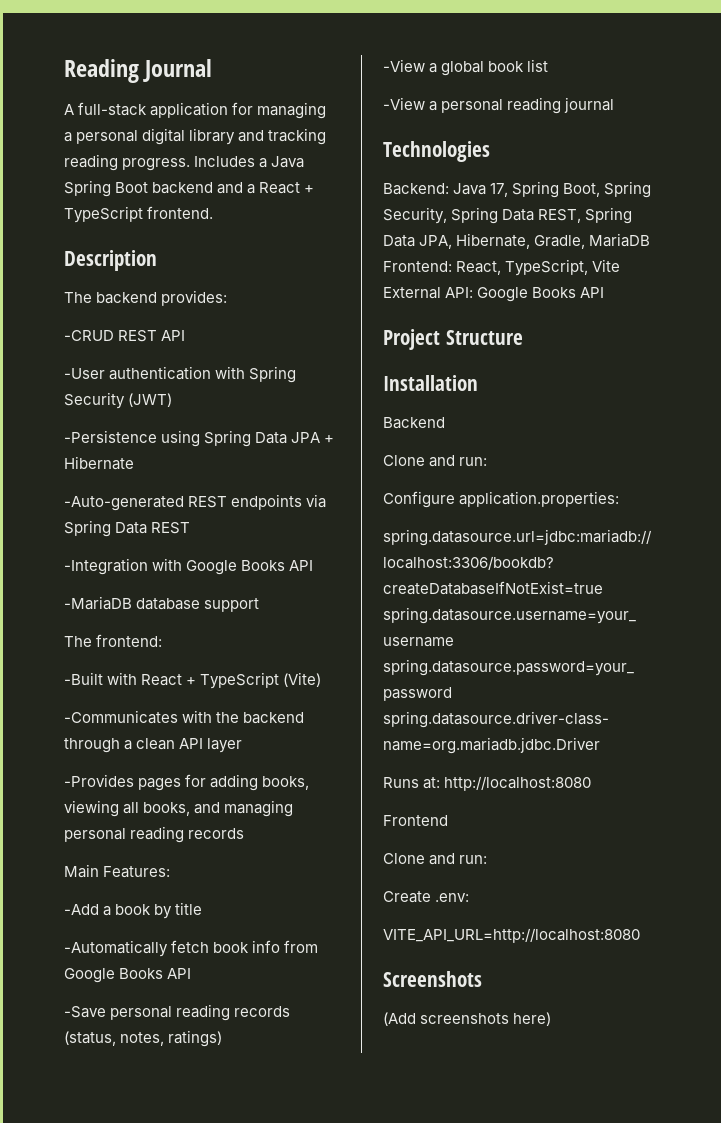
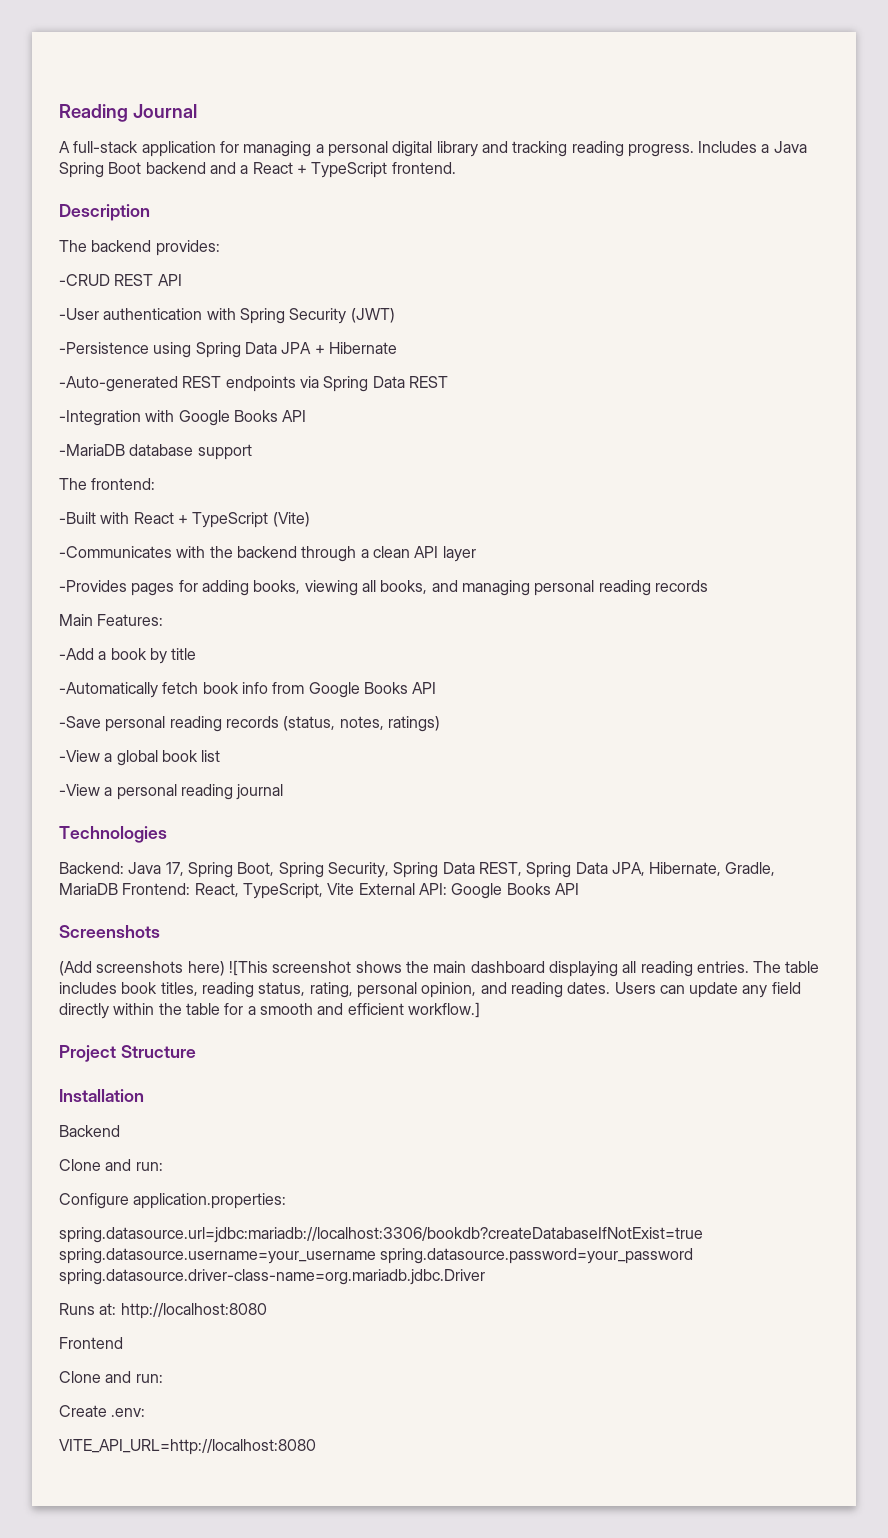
(605, 292) none -> [59,925,160,938] [59,960,820,977] [59,982,801,998] [59,1002,480,1019] // Screenshots // (Add screenshots here) ![This screenshot shows the main dashboard displaying all reading entries. The table includes book titles, reading status, rating, personal opinion, and reading dates. Users can update any field directly within the table for a smooth and efficient workflow.]
[383,971,482,987] [383,1012,552,1026] // Screenshots // (Add screenshots here) -> (316, 1447) none

